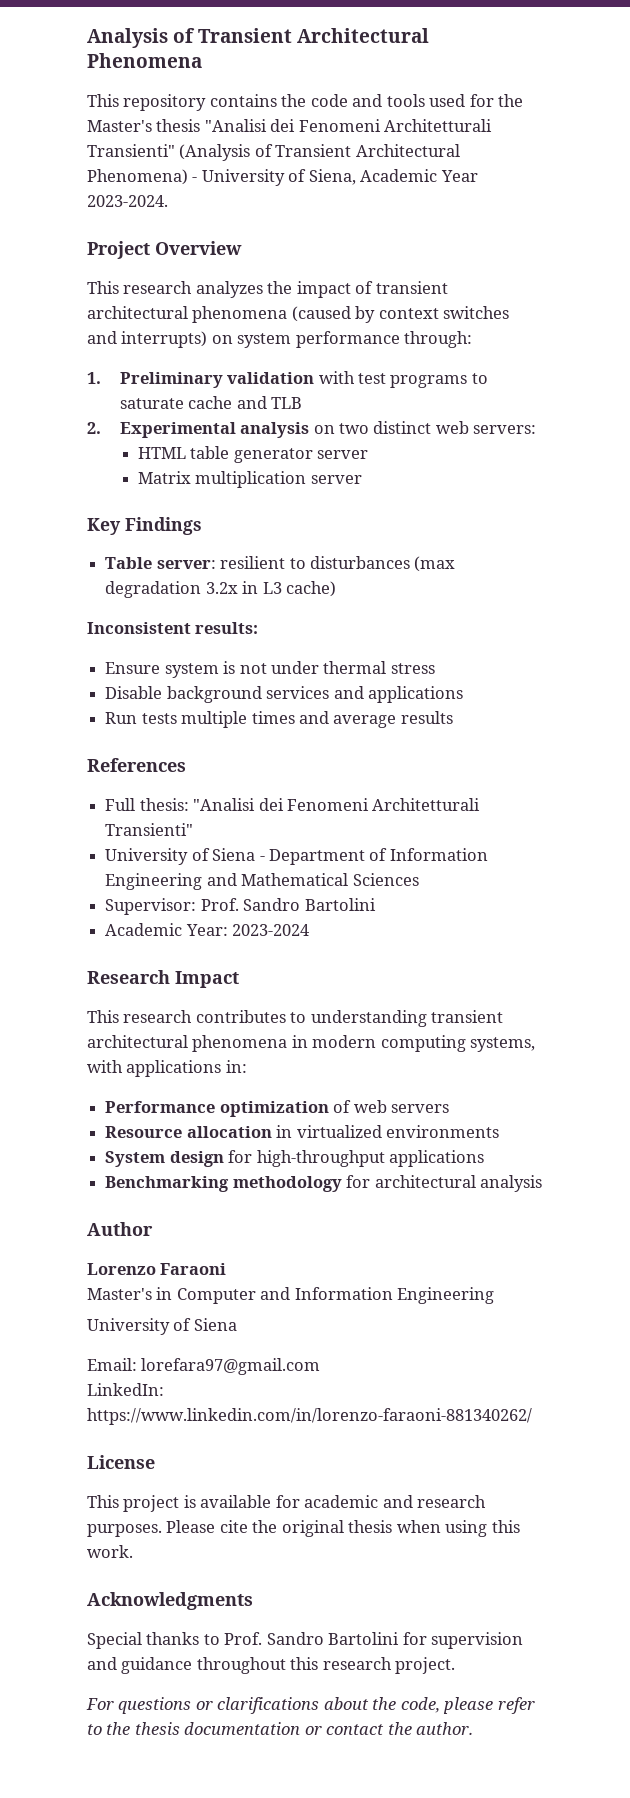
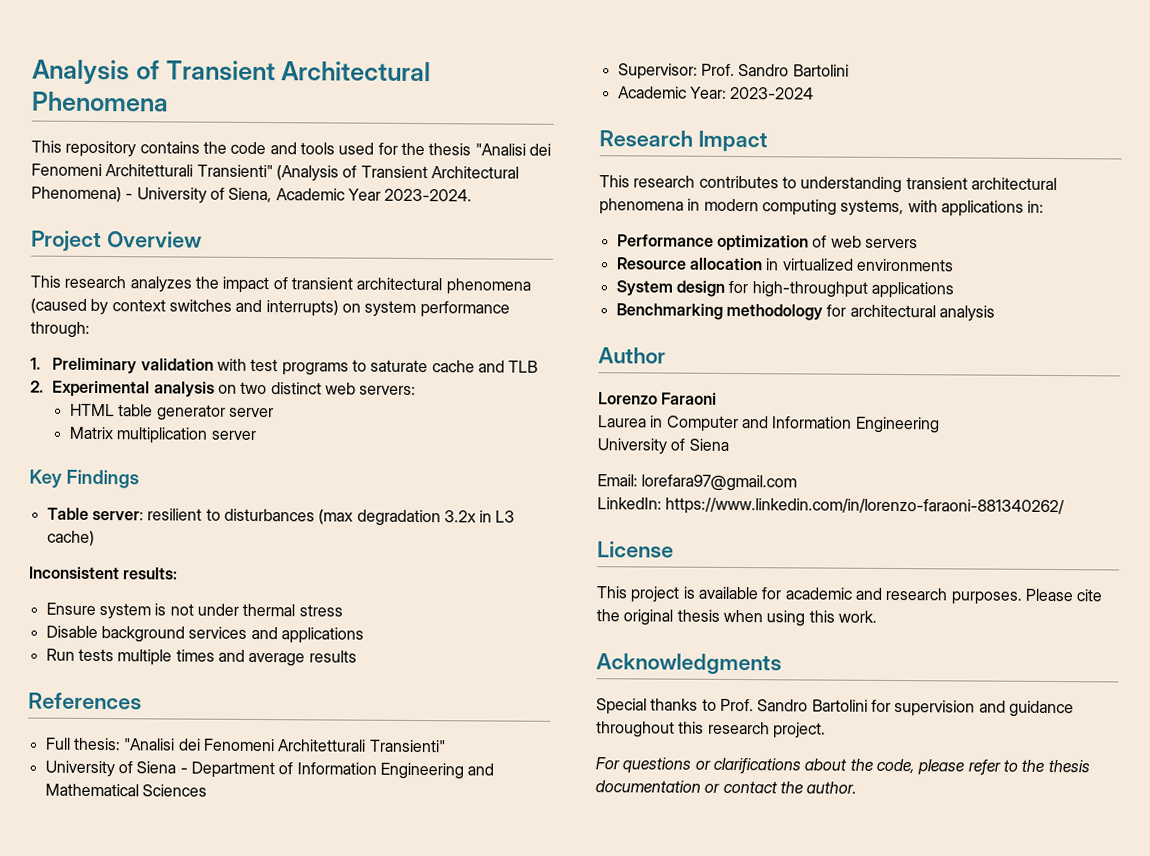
[87,120,152,132] Master's -> (425, 149) none
[87,1288,152,1300] Master's -> [598,415,647,428] Laurea

